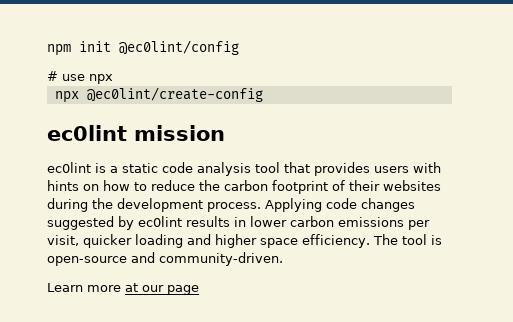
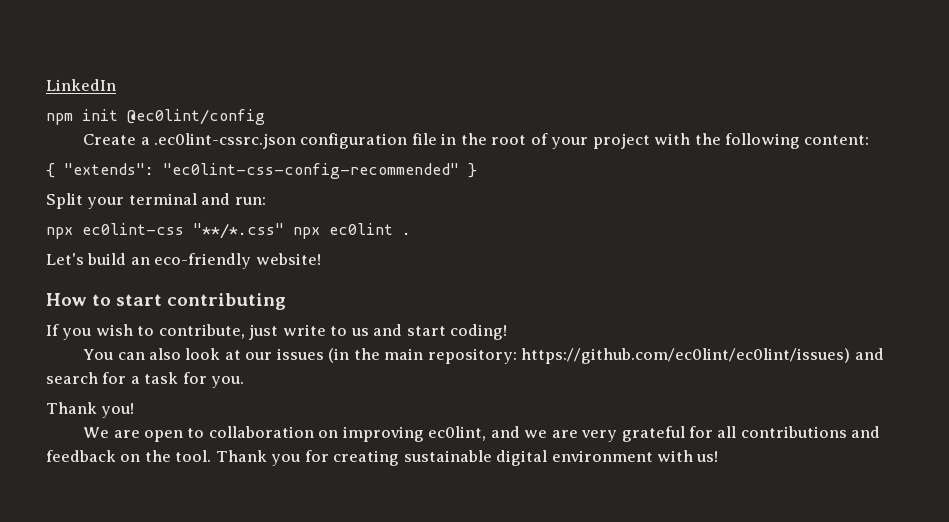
(47, 50) none -> [46,79,116,91] LinkedIn //
[47,71,113,84] [54,87,263,103] [47,125,225,141] [47,162,441,176] [47,180,441,194] [47,198,415,212] [47,216,430,230] [47,234,442,248] [47,252,283,266] [47,283,199,295] # use npx // npx @ec0lint/create-config // ec0lint mission // ec0lint is a static code analysis tool that provides users with hints on how to reduce the carbon footprint of their websites during the development process. Applying code changes suggested by ec0lint results in lower carbon emissions per visit, quicker loading and higher space efficiency. The tool is open-source and community-driven. // Learn more at our page -> [83,133,870,149] [46,163,477,179] [46,193,266,209] [46,223,411,239] [46,253,321,269] [46,293,287,310] [46,324,508,340] [83,348,884,364] [46,372,245,388] [46,402,135,418] [83,426,881,442] [46,450,719,466] Create a .ec0lint-cssrc.json configuration file in the root of your project with the following content: // { "extends": "ec0lint-css-config-recommended" } // Split your terminal and run: // npx ec0lint-css "**/*.css" npx ec0lint . // Let's build an eco-friendly website! // How to start contributing // If you wish to contribute, just write to us and start coding! // You can also look at our issues (in the main repository: https://github.com/ec0lint/ec0lint/issues) and search for a task for you. // Thank you! // We are open to collaboration on improving ec0lint, and we are very grateful for all contributions and feedback on the tool. Thank you for creating sustainable digital environment with us!

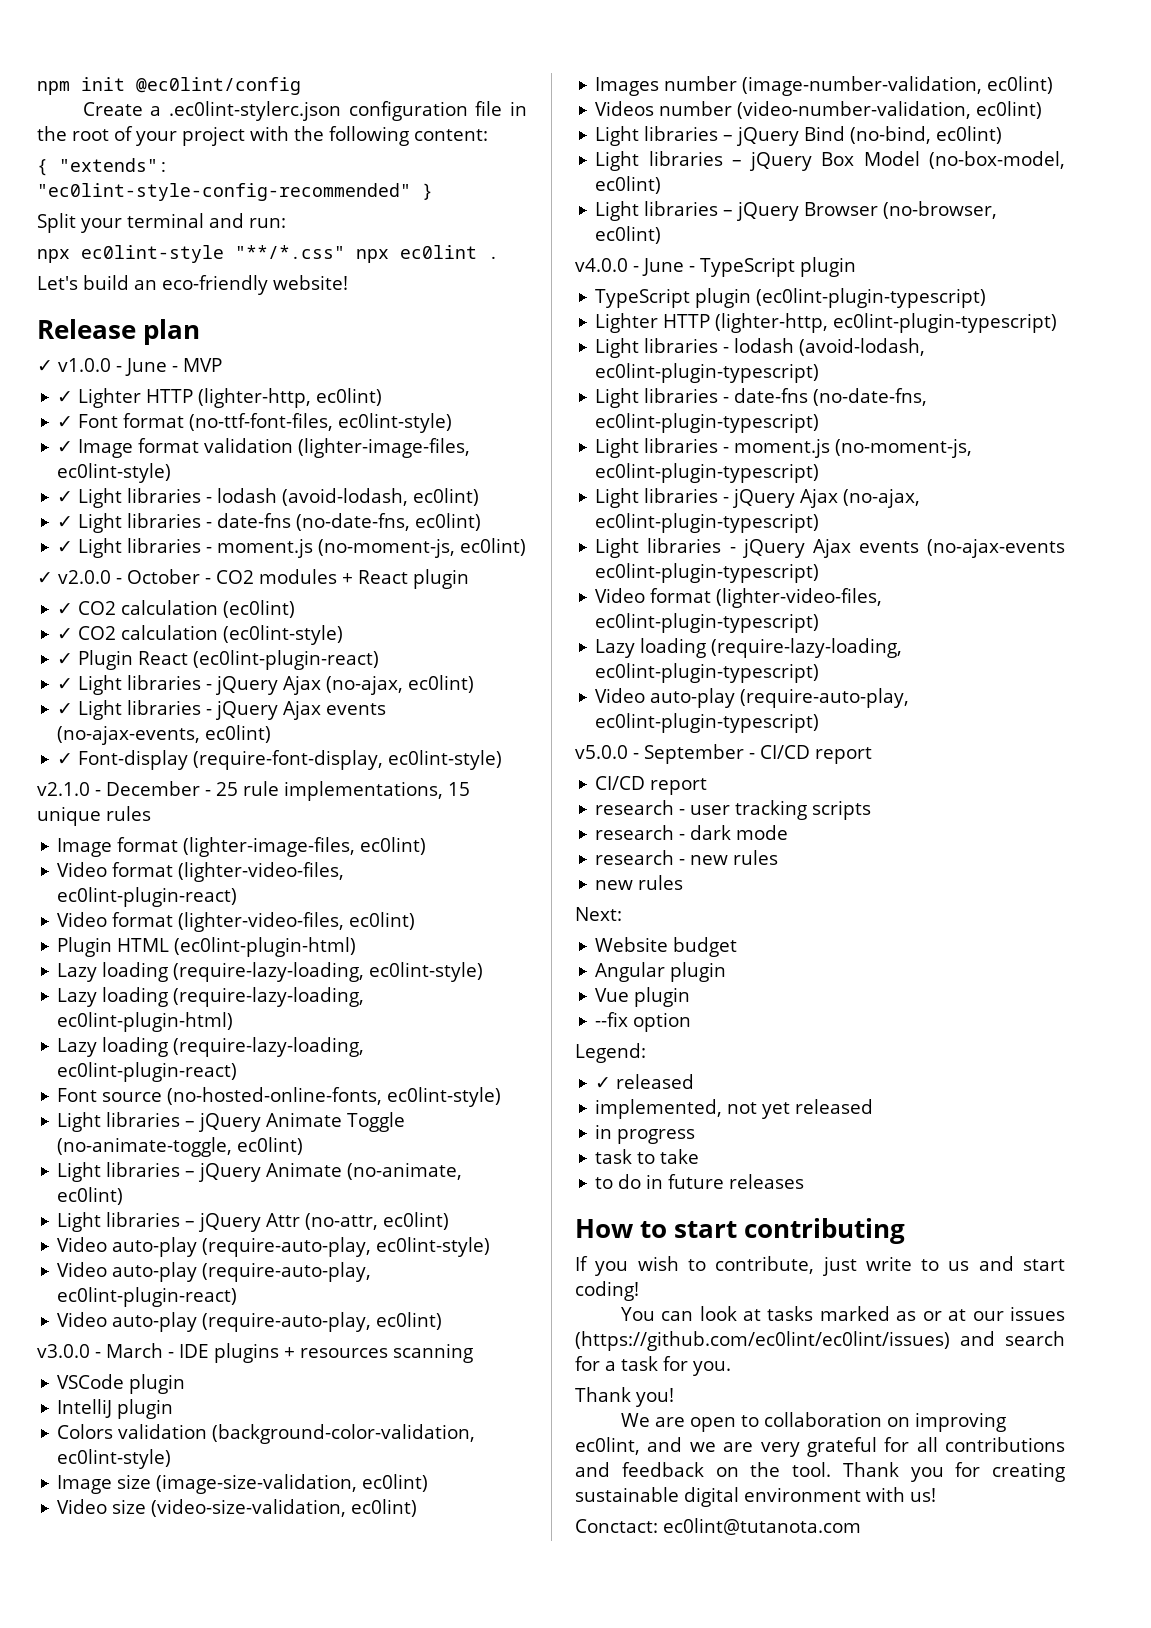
[46,79,116,91] LinkedIn // -> (37, 88) none
[154,133,297,149] .ec0lint-cssrc.json -> [169,101,342,121] .ec0lint-stylerc.json
[163,163,459,179] "ec0lint-css-config-recommended" -> [37,183,411,201] "ec0lint-style-config-recommended"
[82,223,184,235] ec0lint-css -> [81,245,224,263] ec0lint-style
(321, 259) none -> [37,319,201,345] [37,358,222,376] [57,388,383,408] [57,413,453,433] [57,438,471,458] [57,463,172,483] [57,488,480,508] [57,513,482,533] [57,538,527,558] [37,569,469,589] [57,600,296,618] [57,625,344,645] [57,650,380,670] [57,675,475,695] [57,700,387,720] [57,725,272,745] [57,750,503,770] [37,781,470,801] [37,806,151,826] [57,837,427,857] [57,862,345,882] [57,887,238,907] [57,912,416,932] [57,937,357,957] [57,962,484,982] [57,987,365,1007] [57,1012,234,1032] [57,1037,365,1057] [57,1062,238,1082] [57,1087,502,1107] [57,1112,406,1132] [57,1137,304,1157] [57,1162,463,1182] [57,1187,124,1205] [57,1212,450,1232] [57,1237,491,1257] [57,1262,372,1282] [57,1287,238,1307] [57,1312,443,1332] [37,1343,473,1363] [57,1374,186,1394] [57,1399,174,1419] [57,1424,476,1444] [57,1449,172,1469] [57,1474,429,1494] [57,1499,418,1517] [595,76,1054,96] [595,101,1043,119] [595,126,1003,146] [595,151,1065,171] [595,176,662,194] [595,201,998,221] [595,226,662,244] [575,257,856,277] [595,288,987,308] [595,313,1058,333] [595,338,926,358] [595,363,820,383] [595,388,928,408] [595,413,820,433] [595,438,973,458] [595,463,820,483] [595,488,921,508] [595,513,820,533] [595,538,1065,558] [595,563,820,583] [595,588,883,608] [595,613,820,633] [595,638,903,658] [595,663,820,683] [595,688,910,708] [595,713,820,733] [575,744,872,764] [595,776,708,795] [595,800,872,820] [595,825,789,840] [595,850,779,865] [595,875,684,890] [575,907,622,921] [595,937,738,957] [595,962,727,982] [595,987,691,1007] [595,1012,692,1032] [575,1043,646,1063] [595,1074,695,1089] [595,1099,874,1119] [595,1124,696,1144] [595,1149,700,1164] [595,1174,805,1189] // Release plan // ✓ v1.0.0 - June - MVP // ✓ Lighter HTTP (lighter-http, ec0lint) // ✓ Font format (no-ttf-font-files, ec0lint-style) // ✓ Image format validation (lighter-image-files, ec0lint-style) // ✓ Light libraries - lodash (avoid-lodash, ec0lint) // ✓ Light libraries - date-fns (no-date-fns, ec0lint) // ✓ Light libraries - moment.js (no-moment-js, ec0lint) // ✓ v2.0.0 - October - CO2 modules + React plugin // ✓ CO2 calculation (ec0lint) // ✓ CO2 calculation (ec0lint-style) // ✓ Plugin React (ec0lint-plugin-react) // ✓ Light libraries - jQuery Ajax (no-ajax, ec0lint) // ✓ Light libraries - jQuery Ajax events (no-ajax-events, ec0lint) // ✓ Font-display (require-font-display, ec0lint-style) // v2.1.0 - December - 25 rule implementations, 15 unique rules // Image format (lighter-image-files, ec0lint) // Video format (lighter-video-files, ec0lint-plugin-react) // Video format (lighter-video-files, ec0lint) // Plugin HTML (ec0lint-plugin-html) // Lazy loading (require-lazy-loading, ec0lint-style) // Lazy loading (require-lazy-loading, ec0lint-plugin-html) // Lazy loading (require-lazy-loading, ec0lint-plugin-react) // Font source (no-hosted-online-fonts, ec0lint-style) // Light libraries – jQuery Animate Toggle (no-animate-toggle, ec0lint) // Light libraries – jQuery Animate (no-animate, ec0lint) // Light libraries – jQuery Attr (no-attr, ec0lint) // Video auto-play (require-auto-play, ec0lint-style) // Video auto-play (require-auto-play, ec0lint-plugin-react) // Video auto-play (require-auto-play, ec0lint) // v3.0.0 - March - IDE plugins + resources scanning // VSCode plugin // IntelliJ plugin // Colors validation (background-color-validation, ec0lint-style) // Image size (image-size-validation, ec0lint) // Video size (video-size-validation, ec0lint) // Images number (image-number-validation, ec0lint) // Videos number (video-number-validation, ec0lint) // Light libraries – jQuery Bind (no-bind, ec0lint) // Light libraries – jQuery Box Model (no-box-model, ec0lint) // Light libraries – jQuery Browser (no-browser, ec0lint) // v4.0.0 - June - TypeScript plugin // TypeScript plugin (ec0lint-plugin-typescript) // Lighter HTTP (lighter-http, ec0lint-plugin-typescript) // Light libraries - lodash (avoid-lodash, ec0lint-plugin-typescript) // Light libraries - date-fns (no-date-fns, ec0lint-plugin-typescript) // Light libraries - moment.js (no-moment-js, ec0lint-plugin-typescript) // Light libraries - jQuery Ajax (no-ajax, ec0lint-plugin-typescript) // Light libraries - jQuery Ajax events (no-ajax-events ec0lint-plugin-typescript) // Video format (lighter-video-files, ec0lint-plugin-typescript) // Lazy loading (require-lazy-loading, ec0lint-plugin-typescript) // Video auto-play (require-auto-play, ec0lint-plugin-typescript) // v5.0.0 - September - CI/CD report // CI/CD report // research - user tracking scripts // research - dark mode // research - new rules // new rules // Next: // Website budget // Angular plugin // Vue plugin // --fix option // Legend: // ✓ released // implemented, not yet released // in progress // task to take // to do in future releases
[149,348,182,360] also -> (694, 1316) none
[245,348,851,364] our issues (in the main repository: https://github.com/ec0lint/ec0lint/issues) -> [767,1306,1065,1321] [575,1331,950,1351] tasks marked as or at our issues (https://github.com/ec0lint/ec0lint/issues)
(719, 456) none -> [575,1518,861,1535] // Conctact: ec0lint@tutanota.com

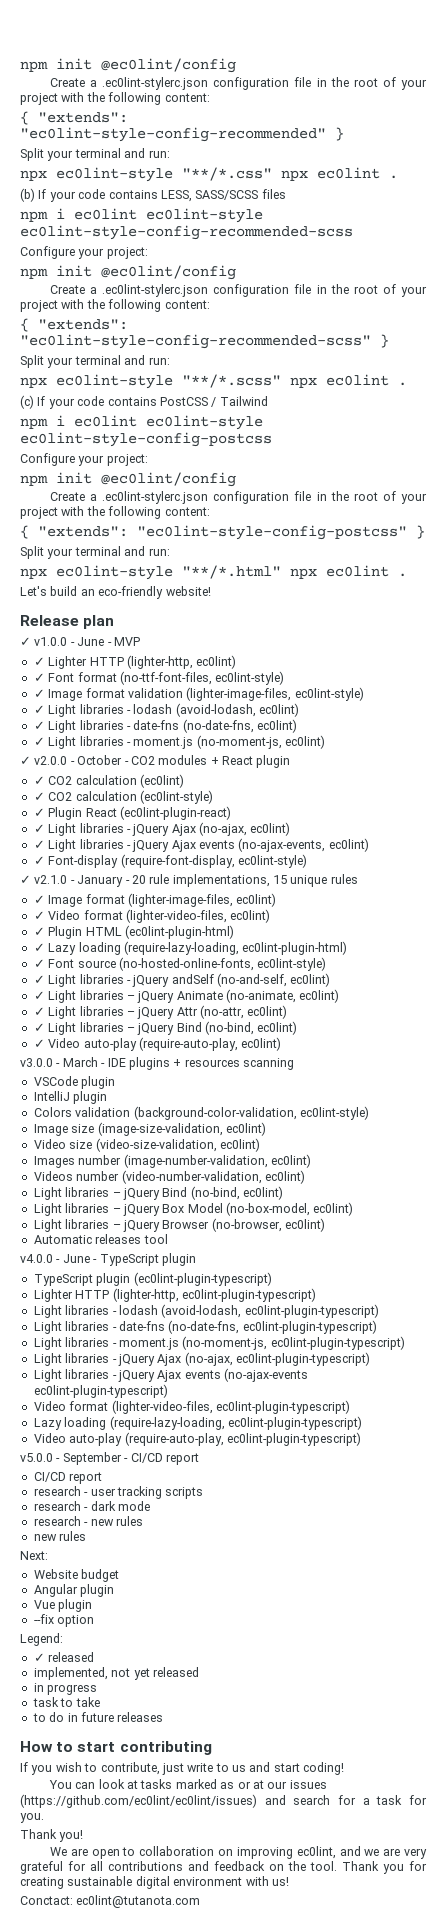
(499, 257) none -> [20,188,286,202] [20,208,263,223] [20,225,353,240] [20,246,148,259] [20,265,236,280] [49,284,428,297] [20,299,210,312] [20,318,128,332] [20,334,389,349] [20,355,170,368] [20,374,407,389] [20,395,268,409] [20,415,263,430] [20,432,272,447] [20,453,148,466] [20,472,236,487] [49,491,428,504] [20,506,210,519] [20,525,425,540] [20,546,170,559] [20,565,407,580] // (b) If your code contains LESS, SASS/SCSS files // npm i ec0lint ec0lint-style ec0lint-style-config-recommended-scss // Configure your project: // npm init @ec0lint/config // Create a .ec0lint-stylerc.json configuration file in the root of your project with the following content: // { "extends": "ec0lint-style-config-recommended-scss" } // Split your terminal and run: // npx ec0lint-style "**/*.scss" npx ec0lint . // (c) If your code contains PostCSS / Tailwind // npm i ec0lint ec0lint-style ec0lint-style-config-postcss // Configure your project: // npm init @ec0lint/config // Create a .ec0lint-stylerc.json configuration file in the root of your project with the following content: // { "extends": "ec0lint-style-config-postcss" } // Split your terminal and run: // npx ec0lint-style "**/*.html" npx ec0lint .
(503, 760) none -> [20,875,31,884] ✓
[106,781,238,796] December - 25 -> [77,875,146,887] January - 20
(151, 813) none -> [33,895,45,904] ✓
[57,862,345,882] [57,887,238,907] Video format (lighter-video-files, ec0lint-plugin-react) // -> [33,911,45,920] ✓
(416, 921) none -> [33,927,45,936] ✓
[57,962,484,982] Lazy loading (require-lazy-loading, ec0lint-style) // -> [33,943,45,952] ✓
[57,1037,365,1057] [57,1062,238,1082] Lazy loading (require-lazy-loading, ec0lint-plugin-react) // -> [33,959,45,968] ✓
[57,1112,406,1132] [57,1137,304,1157] Light libraries – jQuery Animate Toggle (no-animate-toggle, ec0lint) // -> [33,973,331,987] [33,991,45,1000] ✓ Light libraries - jQuery andSelf (no-and-self, ec0lint) // ✓
(124, 1196) none -> [33,1007,45,1016] ✓
[57,1237,491,1257] [57,1262,372,1282] [57,1287,238,1307] Video auto-play (require-auto-play, ec0lint-style) // Video auto-play (require-auto-play, ec0lint-plugin-react) // -> [33,1021,298,1035] [33,1039,45,1048] ✓ Light libraries – jQuery Bind (no-bind, ec0lint) // ✓
(662, 235) none -> [33,1234,168,1244] // Automatic releases tool

